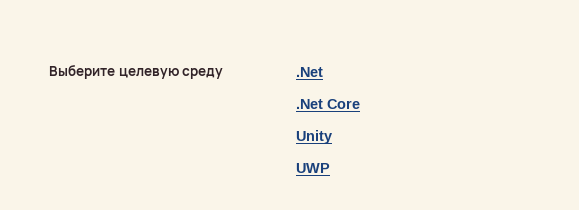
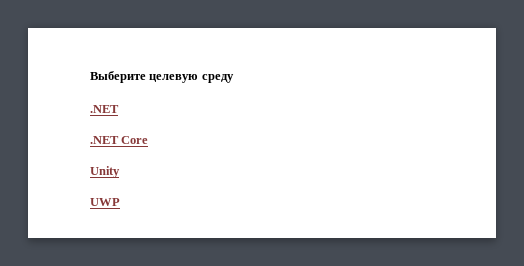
[296,67,323,77] [296,99,323,109] .Net // .Net -> [90,105,119,113] [90,136,119,144] .NET // .NET

